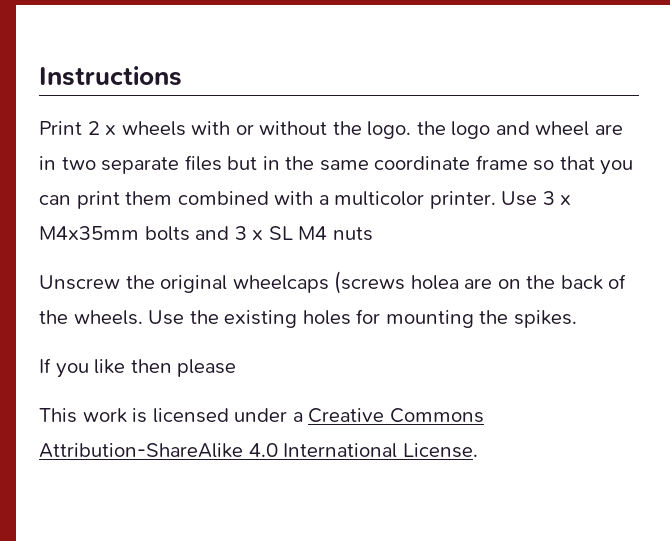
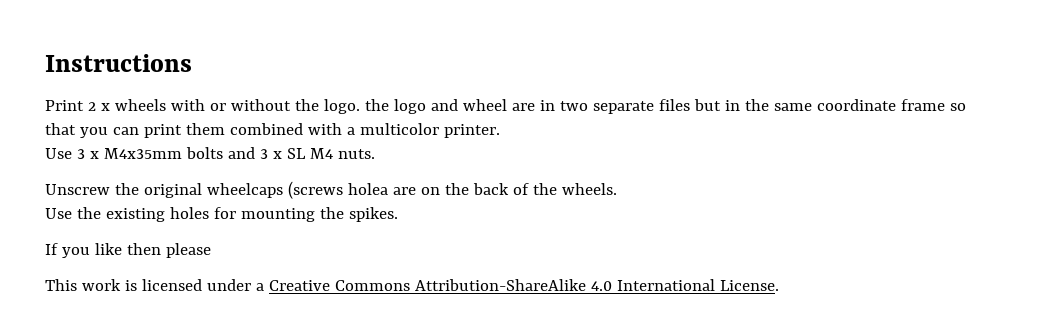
(496, 200) none -> (500, 131) //
[332,227,373,241] nuts -> [337,149,375,159] nuts.
(143, 317) none -> (617, 189) //

